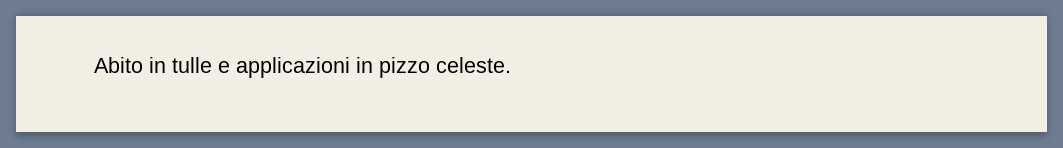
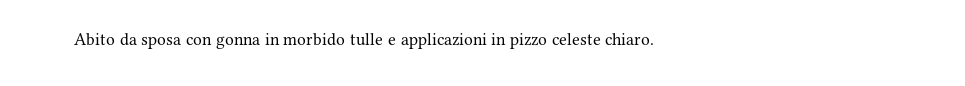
[149,57,166,73] in -> [119,33,346,49] da sposa con gonna in morbido
[436,57,511,73] celeste. -> [551,33,655,45] celeste chiaro.

